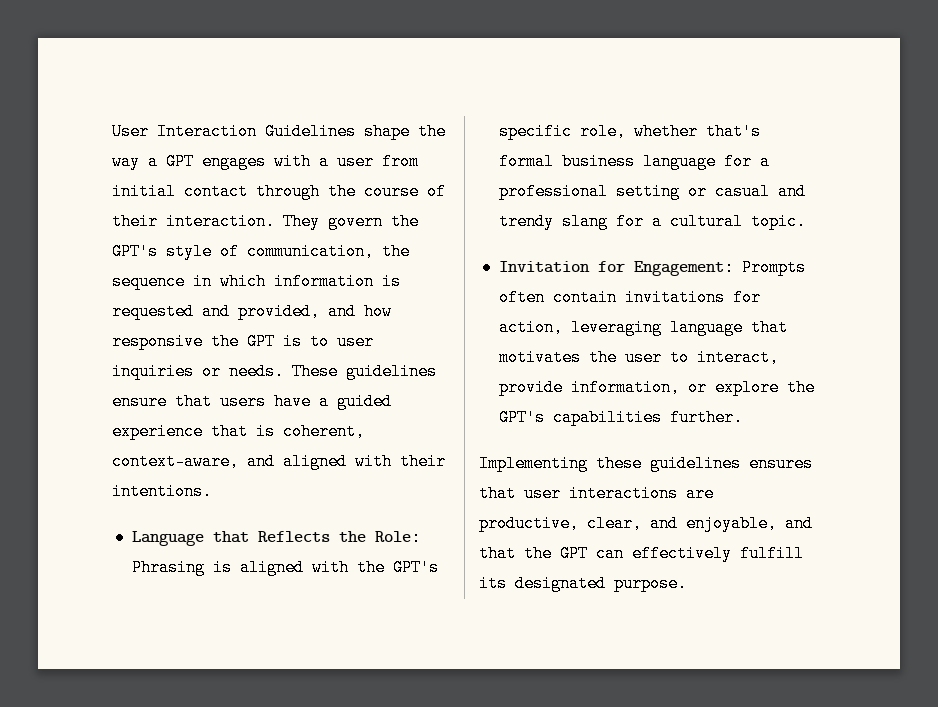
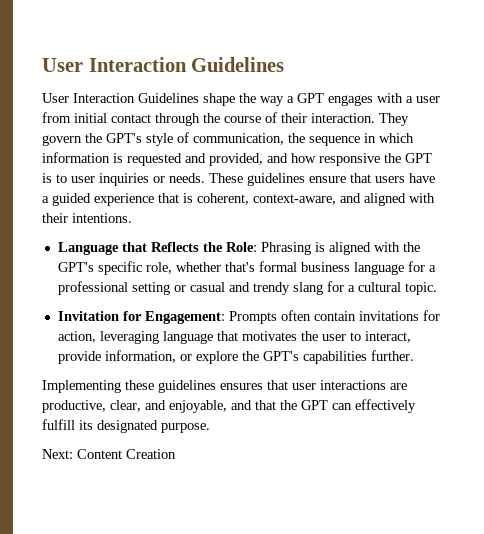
[112,123,356,140] User Interaction Guidelines -> [42,57,285,72] [42,93,199,103] User Interaction Guidelines // User Interaction Guidelines
(687, 583) none -> [42,449,176,459] // Next: Content Creation

